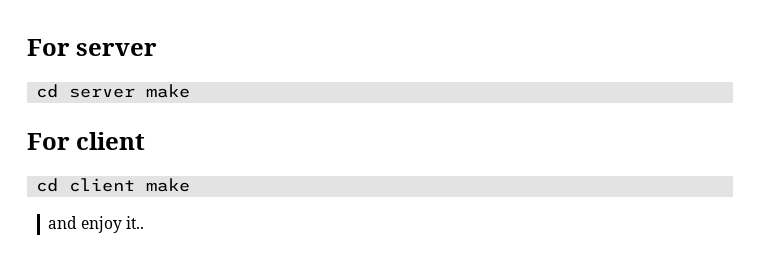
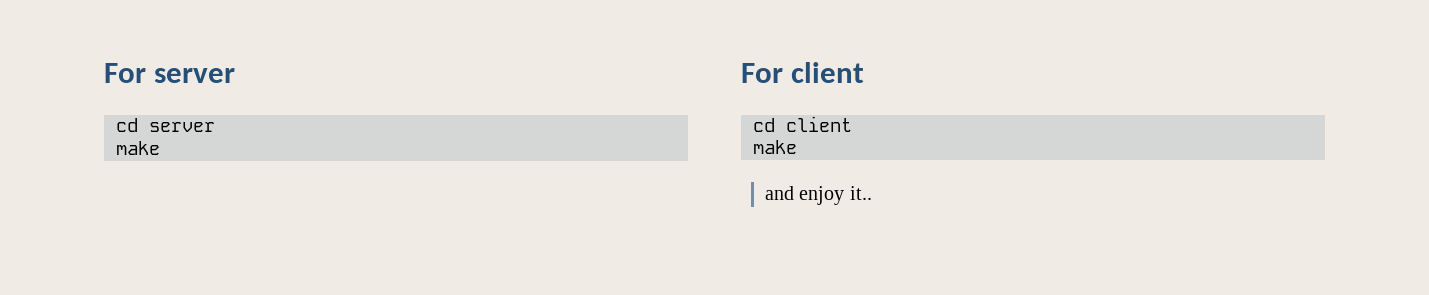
(136, 93) none -> (215, 127) //
(136, 185) none -> (852, 124) //

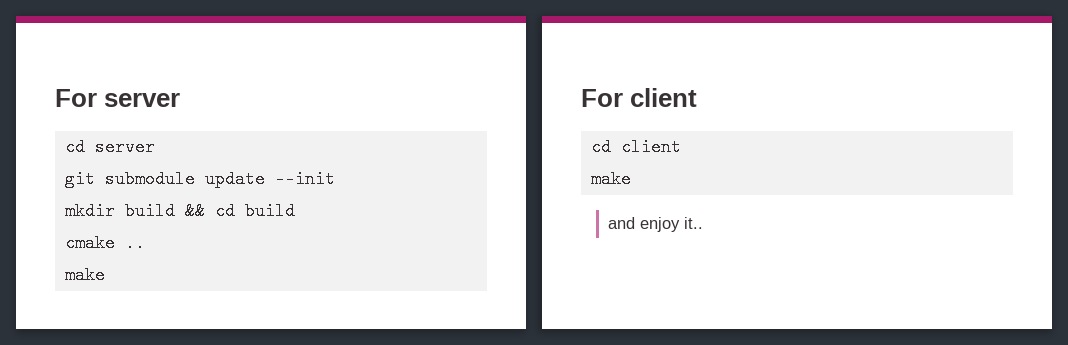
(215, 127) none -> [64,170,335,188] [64,202,295,220] [64,234,145,252] // git submodule update --init // mkdir build && cd build // cmake ..

